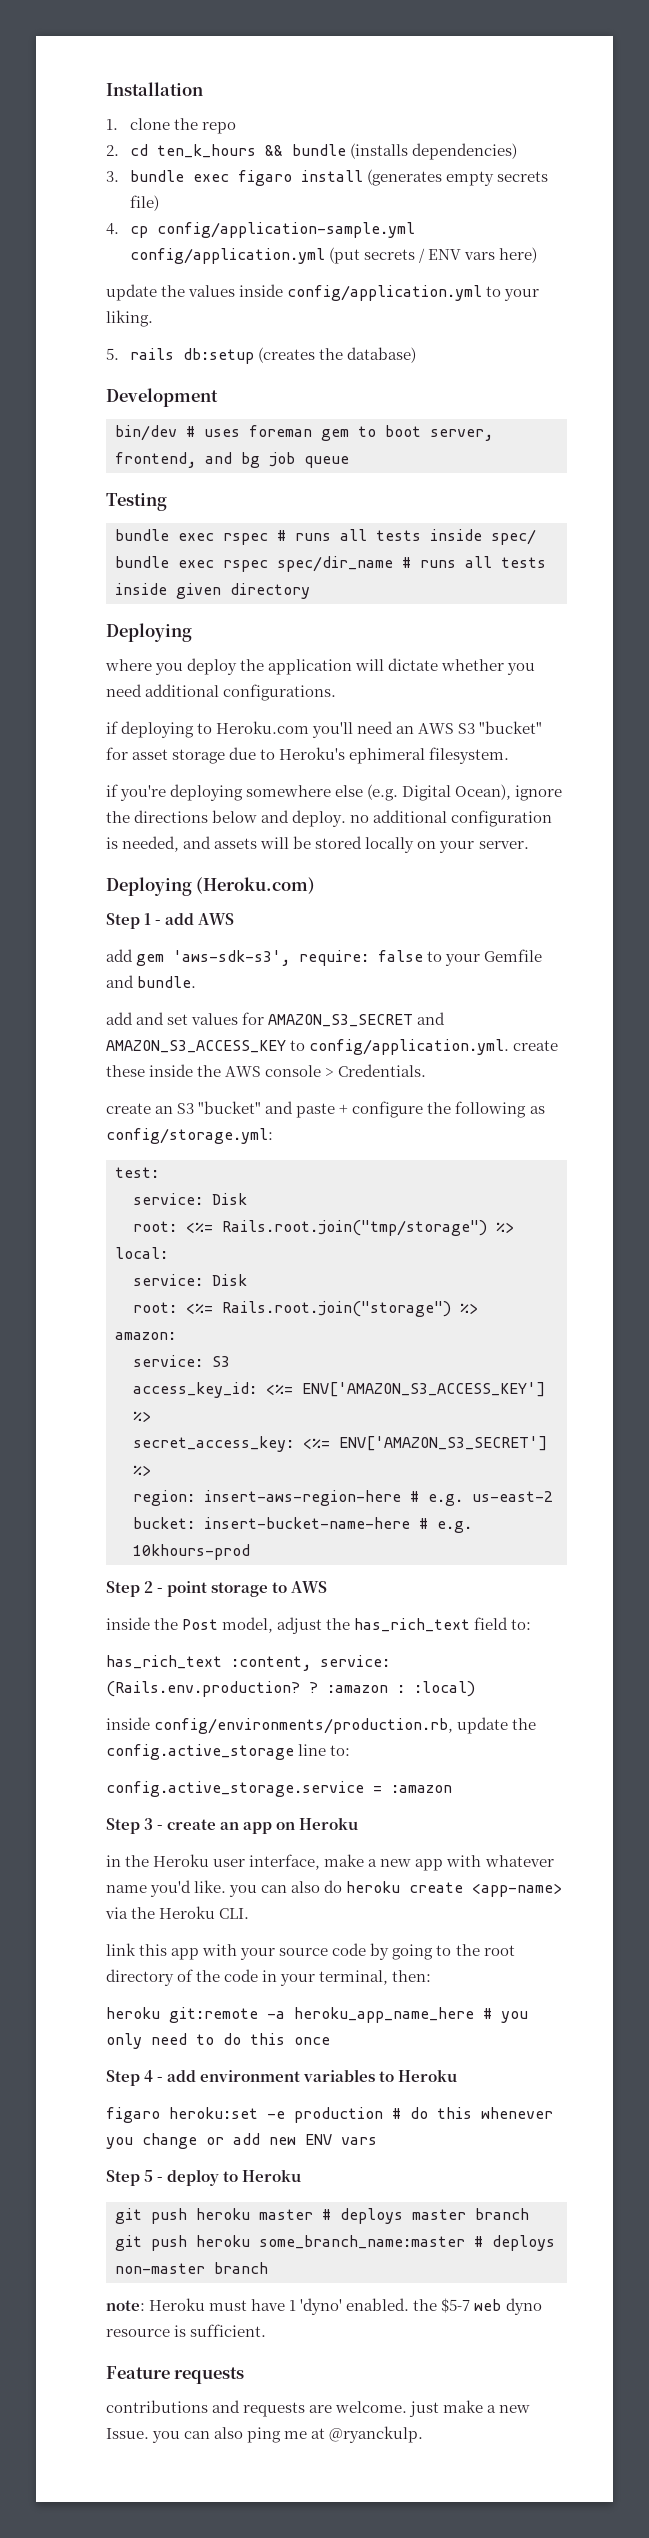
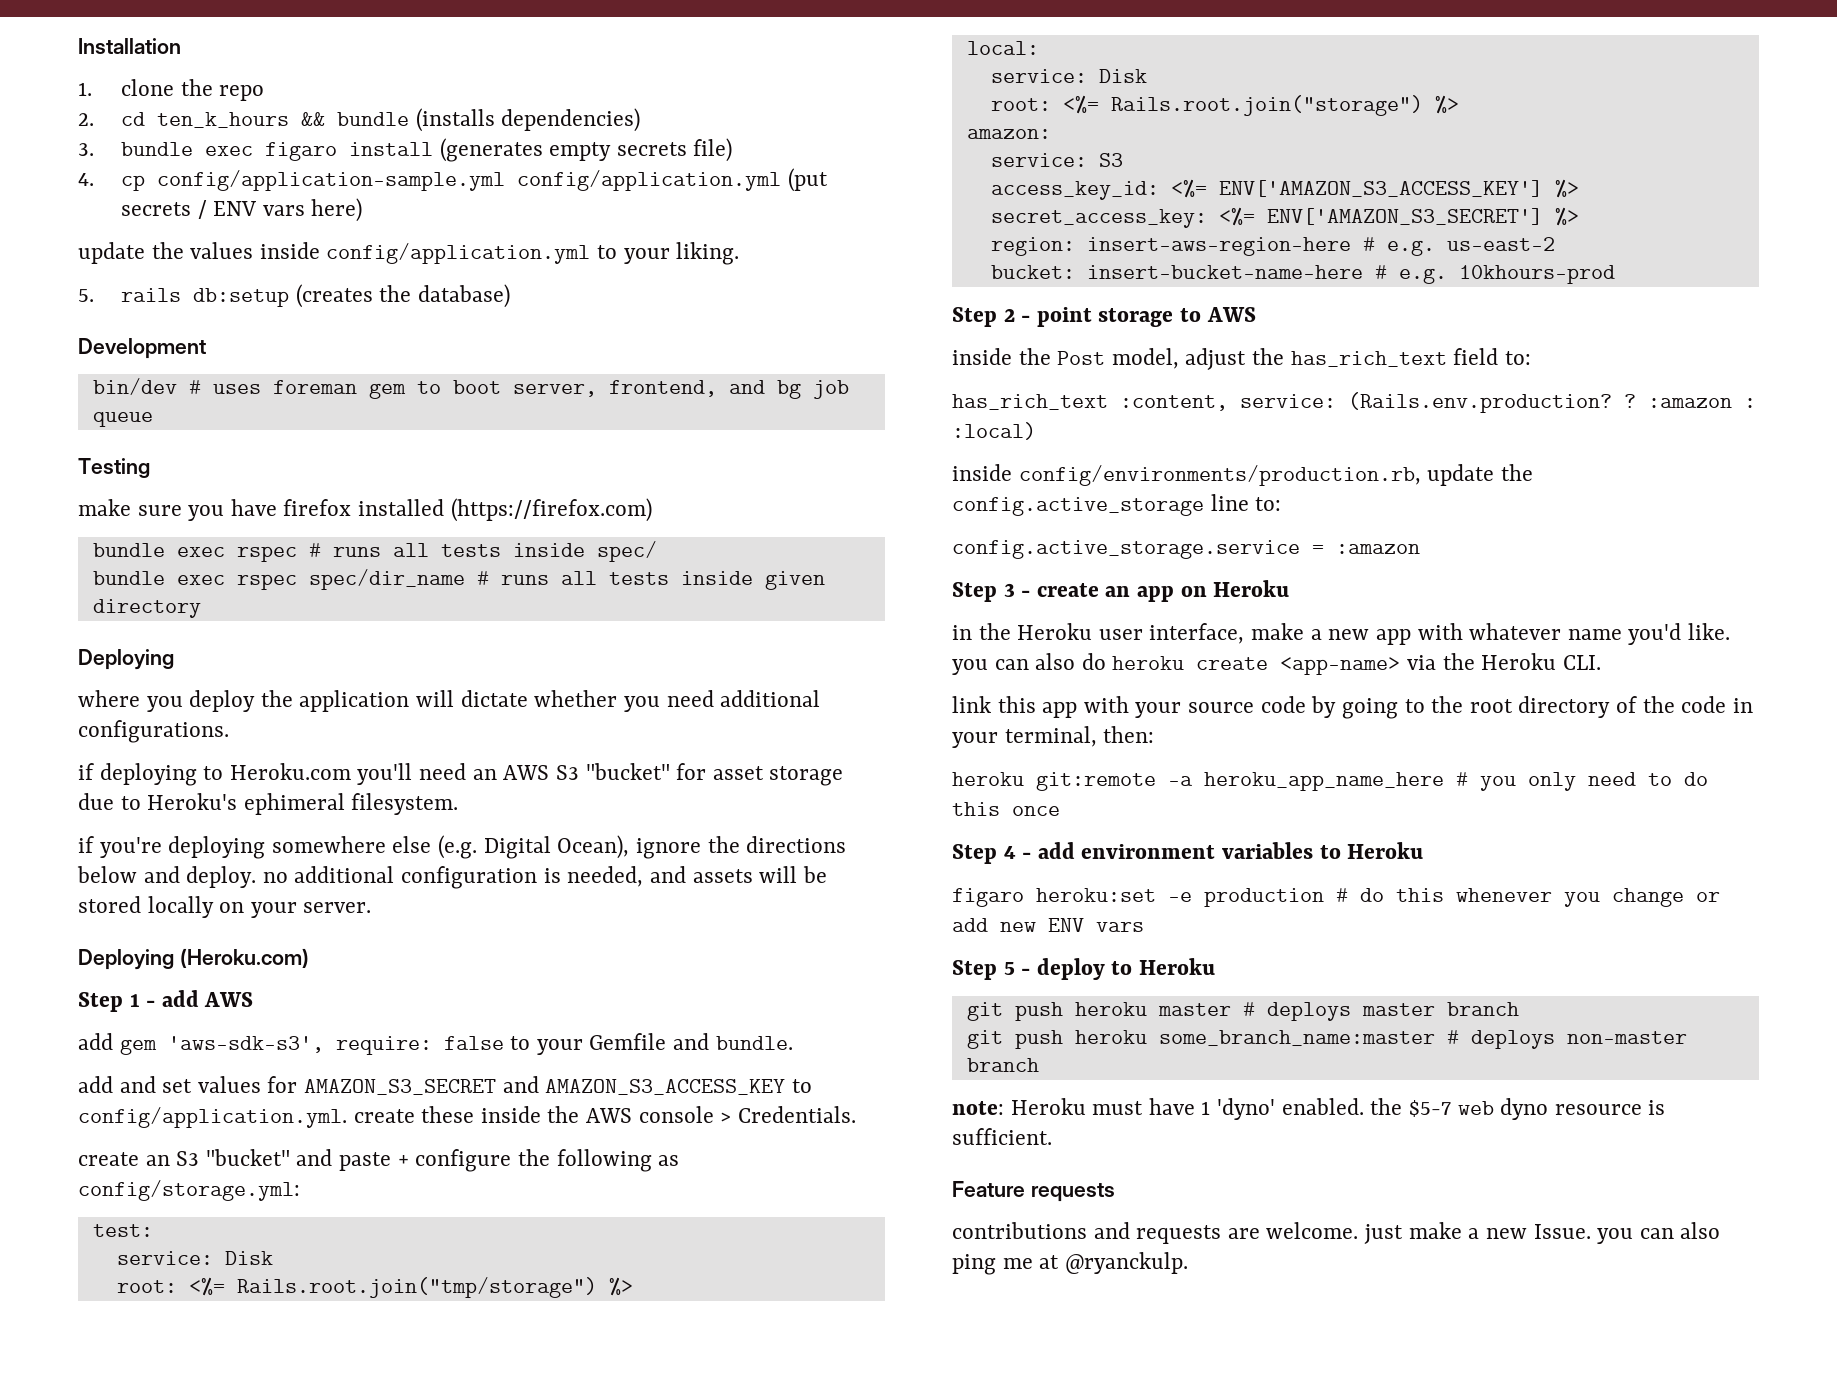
(167, 502) none -> [78,498,652,522] // make sure you have firefox installed (https://firefox.com)

